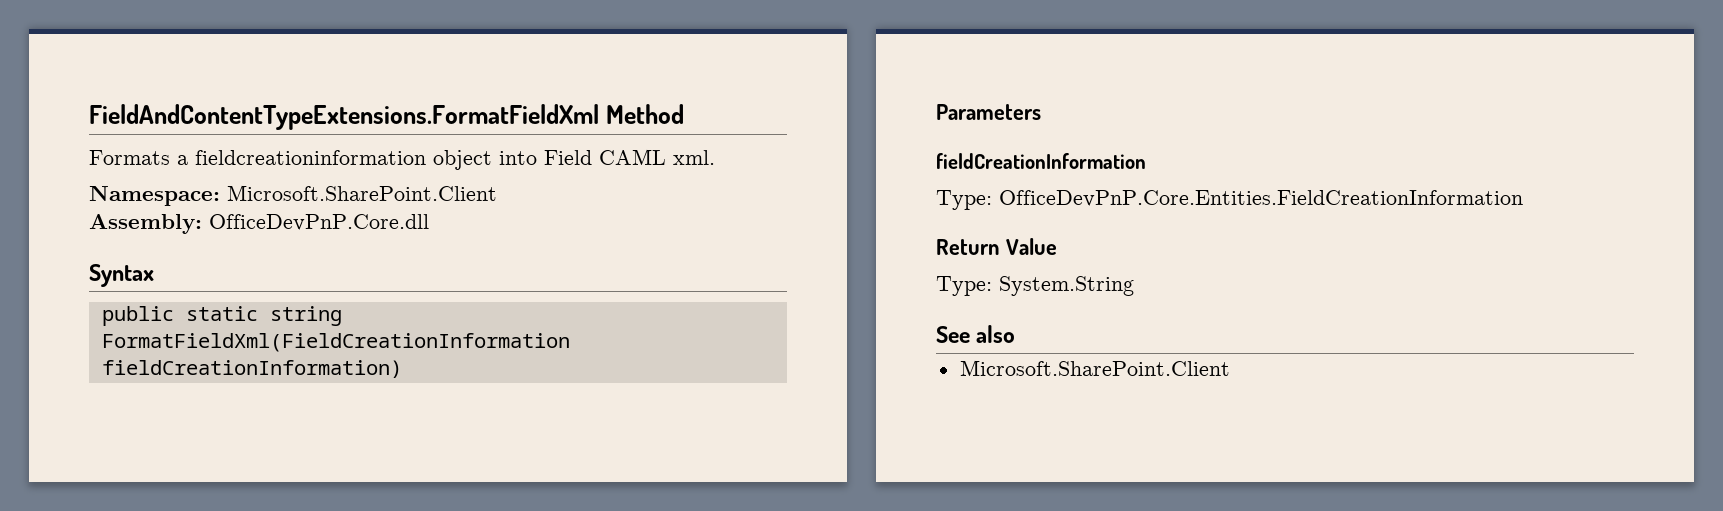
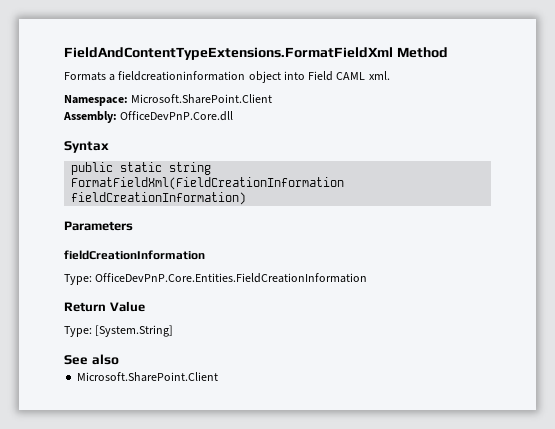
[999,276,1134,296] System.String -> [95,325,174,337] [System.String]

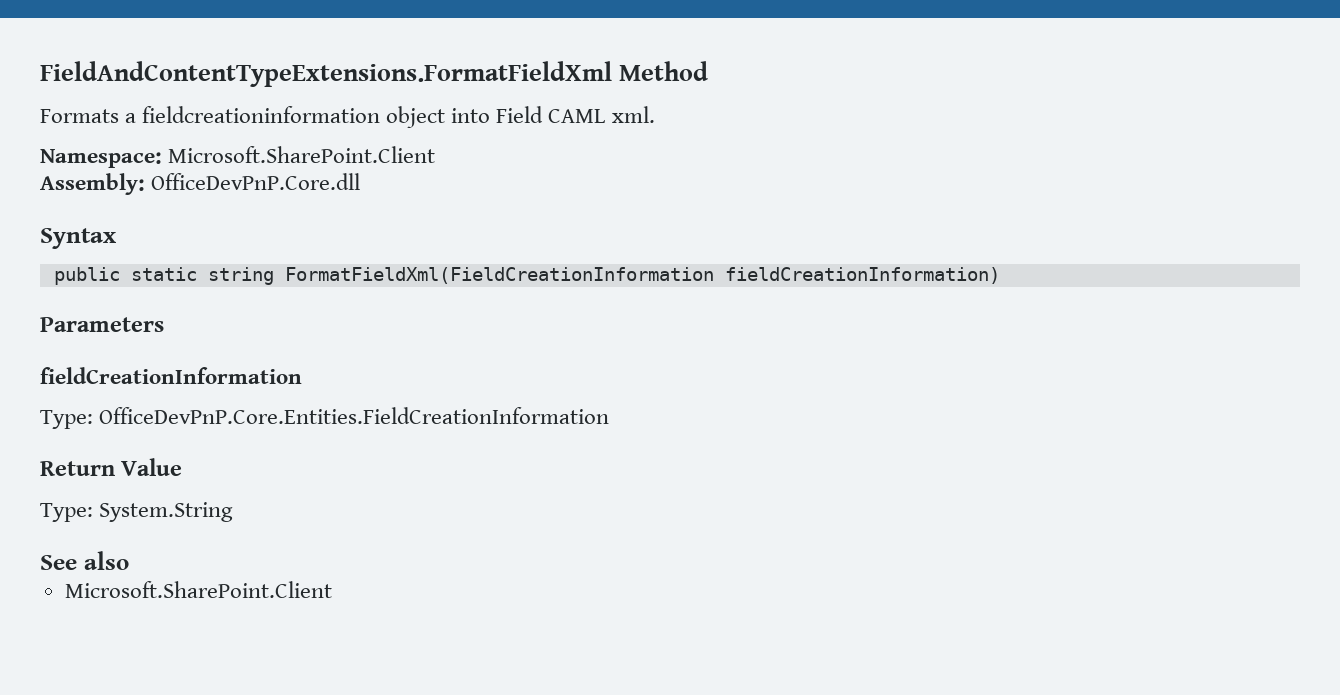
[95,325,174,337] [System.String] -> [99,502,234,522] System.String

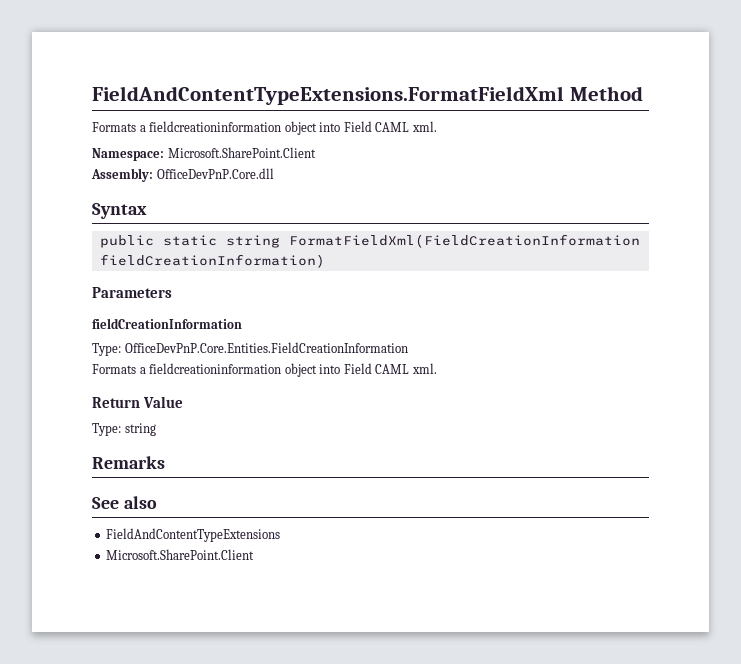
(610, 415) none -> [92,363,437,377] // Formats a fieldcreationinformation object into Field CAML xml.
[99,502,234,522] System.String -> [124,423,156,436] [92,456,165,469] string // Remarks
(129, 560) none -> [106,528,281,542] // FieldAndContentTypeExtensions

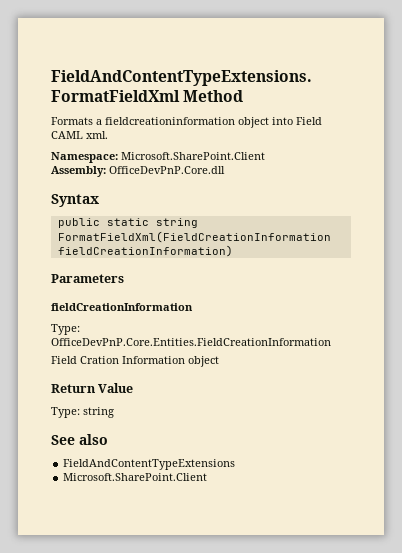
[92,363,437,377] Formats a fieldcreationinformation object into Field CAML xml. -> [51,356,219,367] Field Cration Information object
[92,456,165,469] // Remarks -> (114, 412) none

